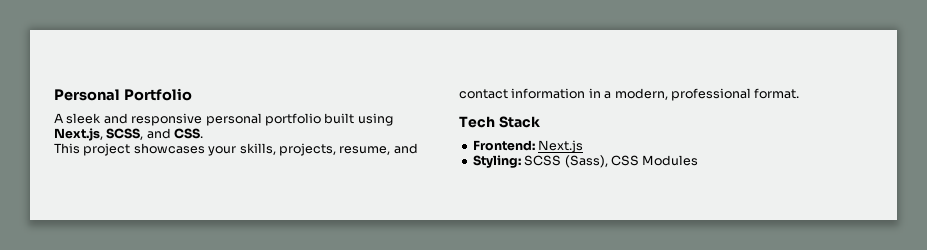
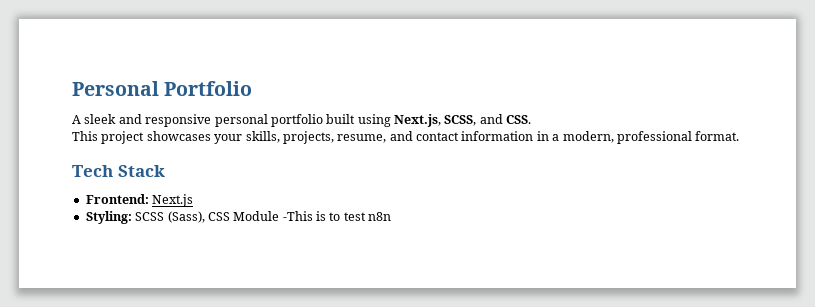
[642,155,699,166] Modules -> [233,211,392,221] Module -This is to test n8n

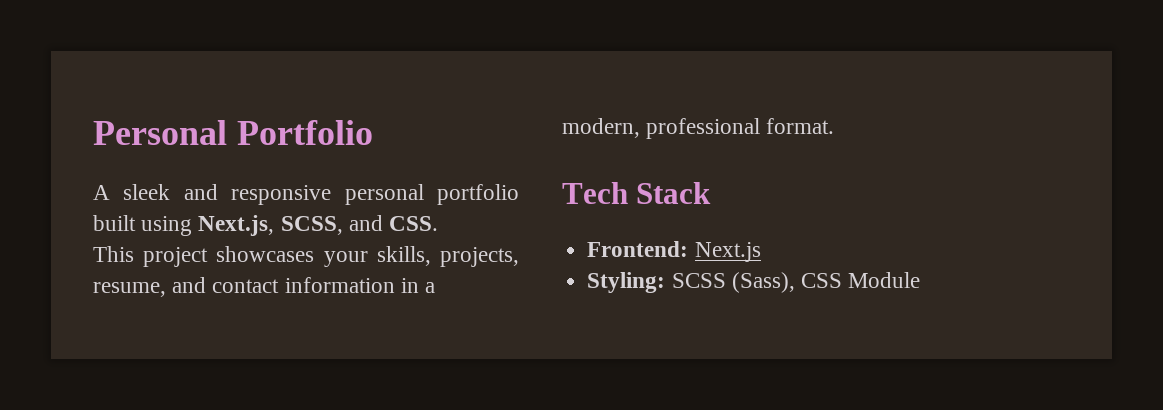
[282,211,392,221] -This is to test n8n -> (921, 280) none

